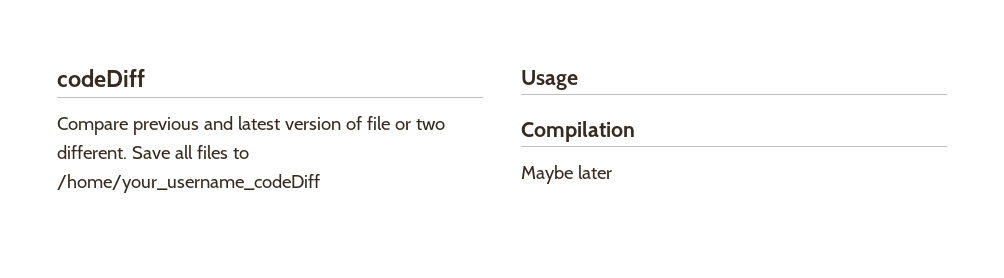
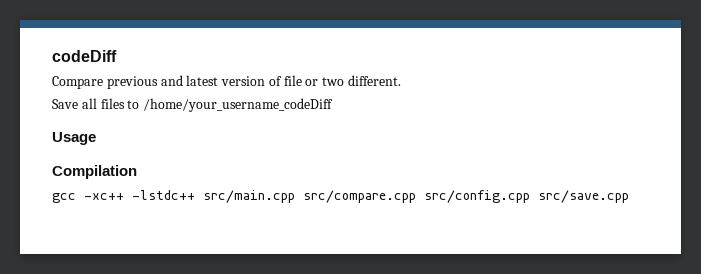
(127, 152) none -> (402, 80) //
[521,165,612,184] Maybe later -> [52,190,629,203] gcc -xc++ -lstdc++ src/main.cpp src/compare.cpp src/config.cpp src/save.cpp

